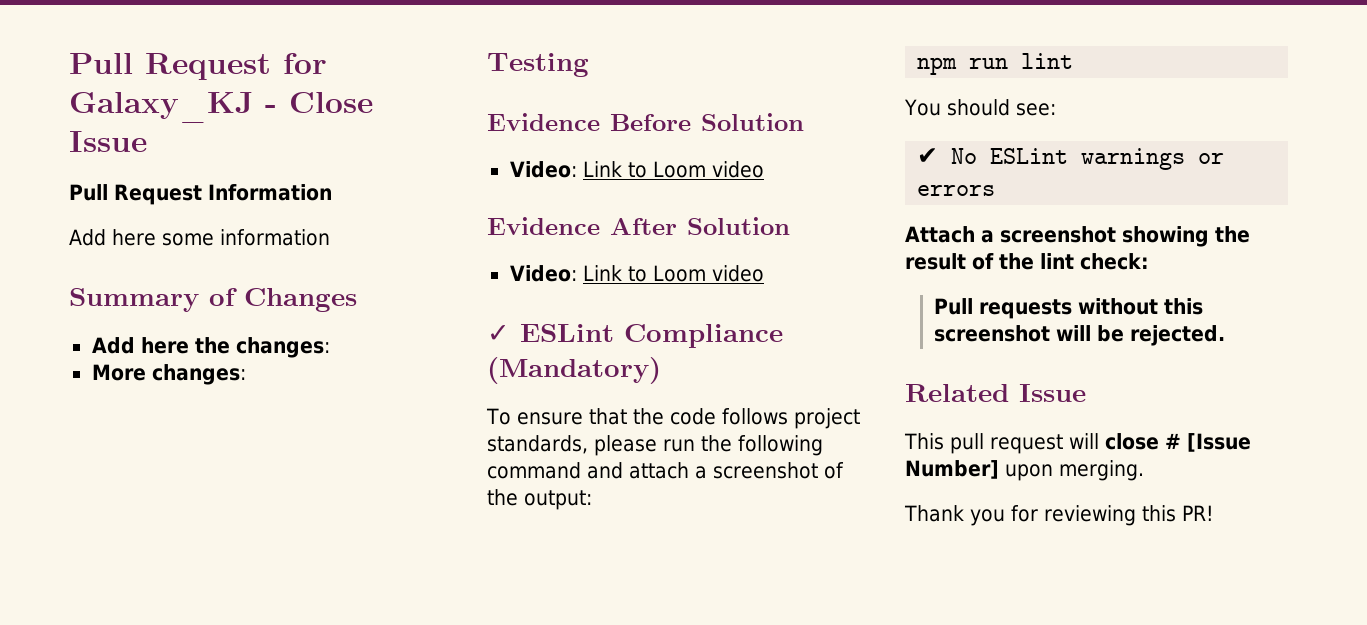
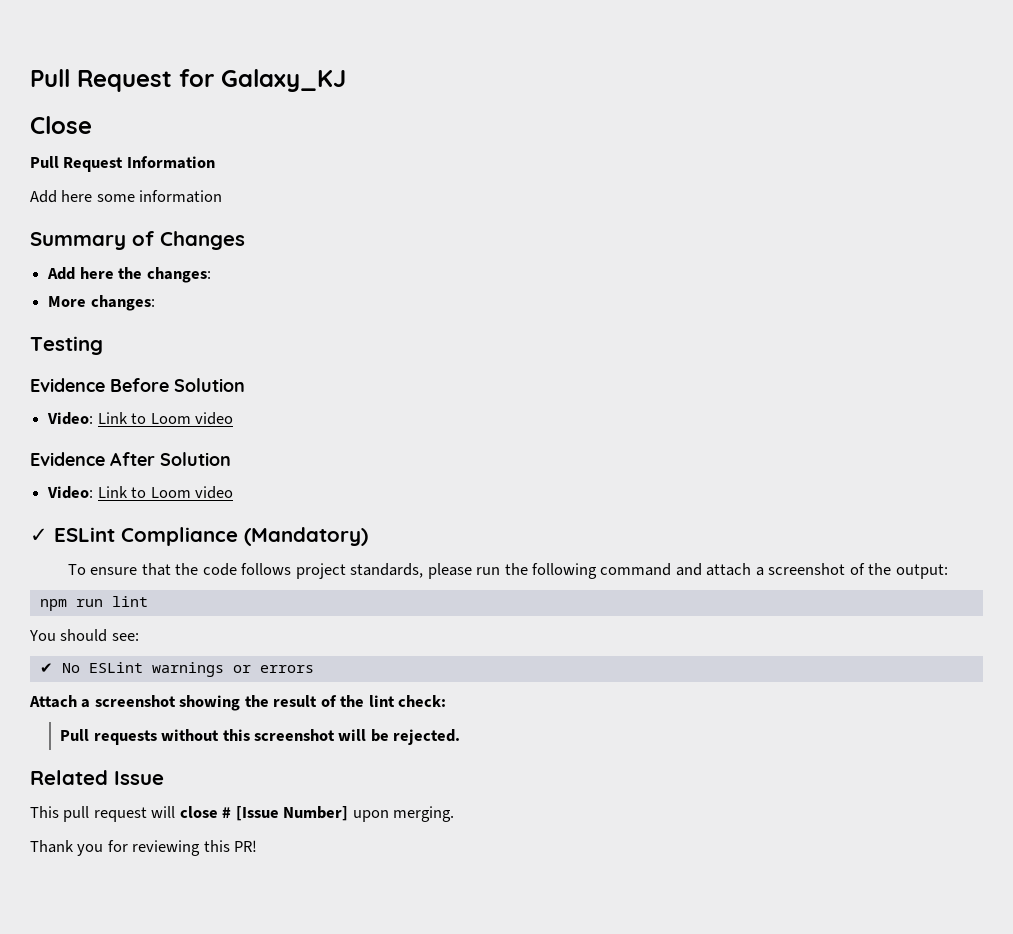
[265,105,277,113] - -> (346, 80) //
[69,131,147,152] Issue -> (92, 125) none

